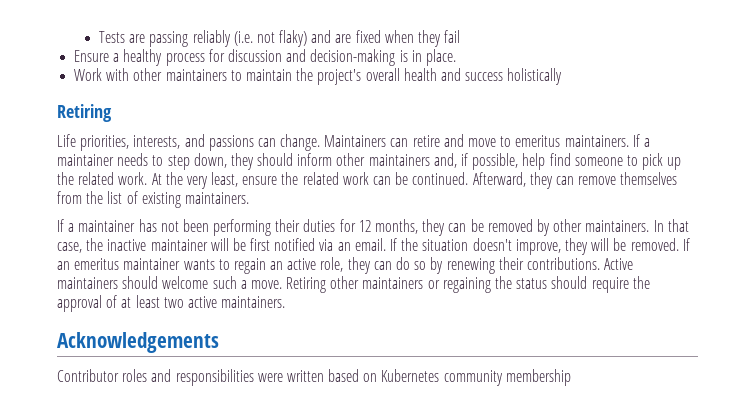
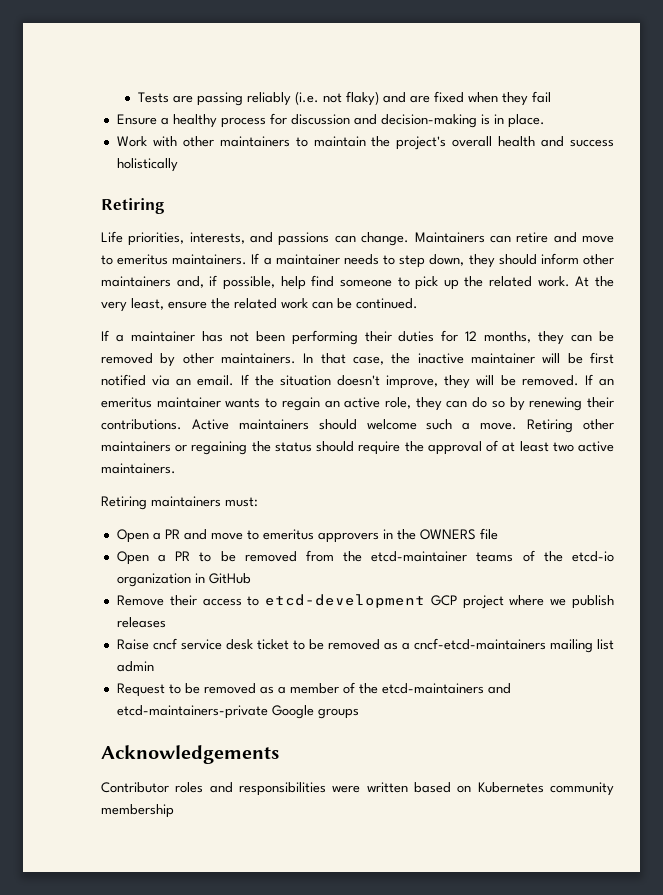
[472,172,678,189] [57,191,249,208] Afterward, they can remove themselves from the list of existing maintainers. -> (418, 303) none
(286, 302) none -> [101,496,258,510] [116,528,498,543] [116,550,615,565] [116,573,251,587] [116,594,615,609] [116,617,166,628] [116,638,614,653] [116,661,154,672] [116,682,511,697] [116,705,359,719] // Retiring maintainers must: // Open a PR and move to emeritus approvers in the OWNERS file // Open a PR to be removed from the etcd-maintainer teams of the etcd-io organization in GitHub // Remove their access to etcd-development GCP project where we publish releases // Raise cncf service desk ticket to be removed as a cncf-etcd-maintainers mailing list admin // Request to be removed as a member of the etcd-maintainers and etcd-maintainers-private Google groups

